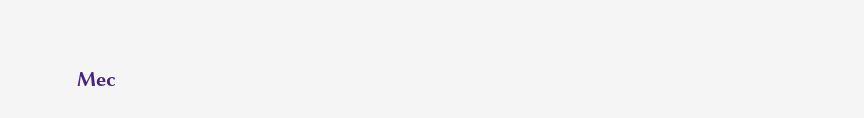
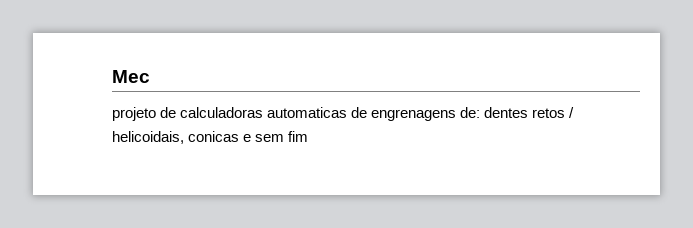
(116, 79) none -> [112,107,575,121] [112,131,309,144] // projeto de calculadoras automaticas de engrenagens de: dentes retos / helicoidais, conicas e sem fim

